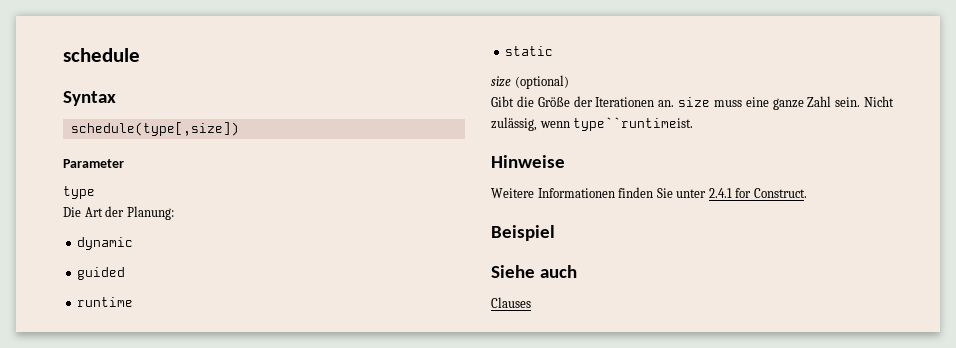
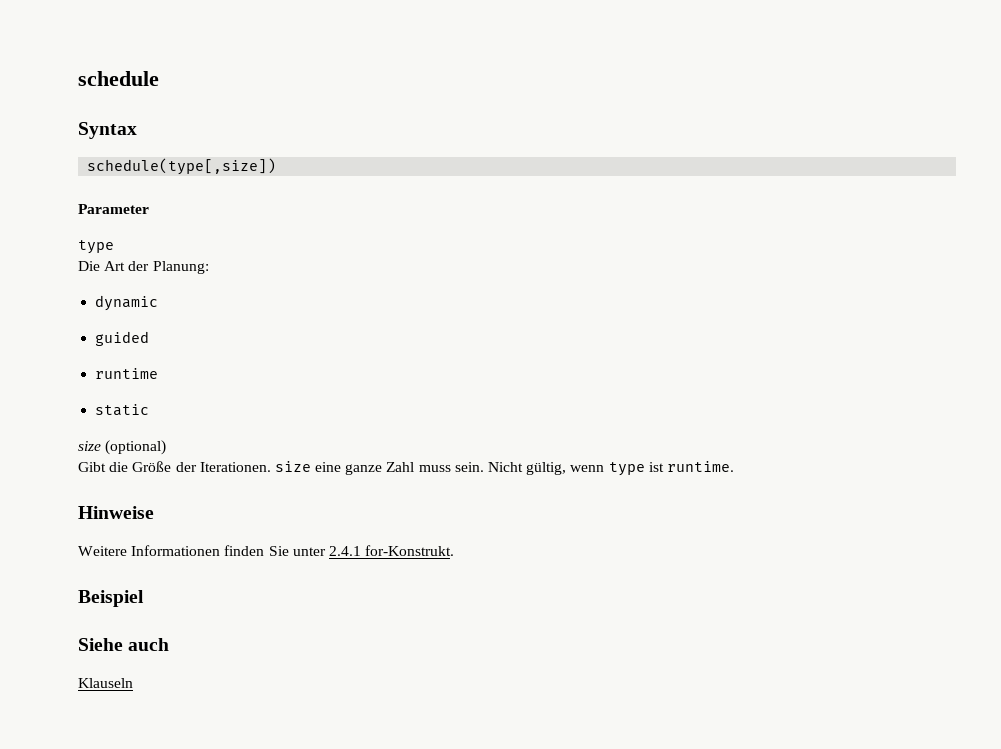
[595,97,742,107] Iterationen an. size muss -> [199,461,311,472] Iterationen. size
(832, 101) none -> [418,465,451,472] muss
[491,117,694,131] zulässig, wenn type``runtimeist. -> [526,461,734,476] gültig, wenn type ist runtime.
[735,188,807,198] for Construct. -> [365,545,455,556] for-Konstrukt.
[491,297,531,308] Clauses -> [78,678,133,688] Klauseln

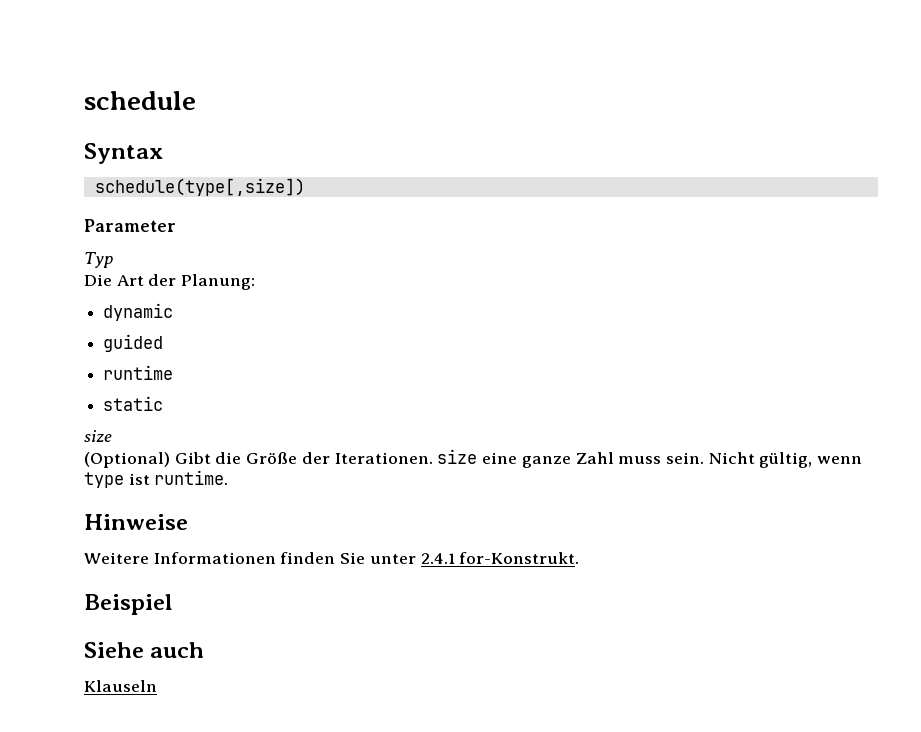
[78,240,114,254] type -> [84,252,113,268] Typ
[105,440,167,455] (optional) // -> [84,452,170,468] // (Optional)

